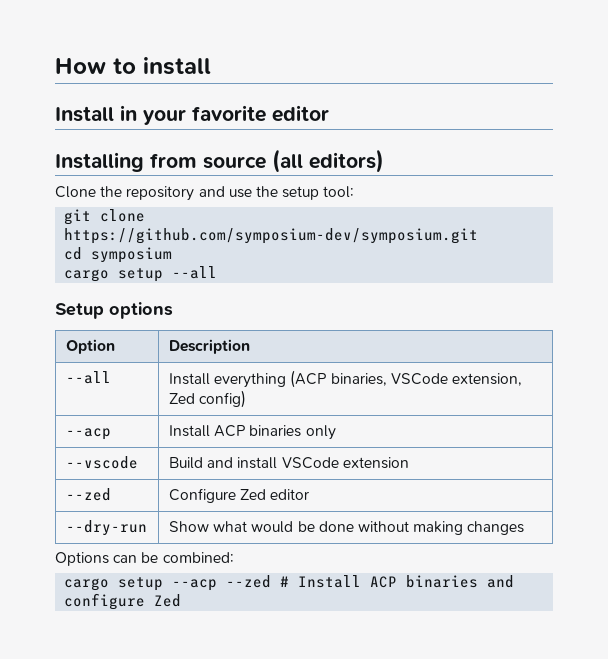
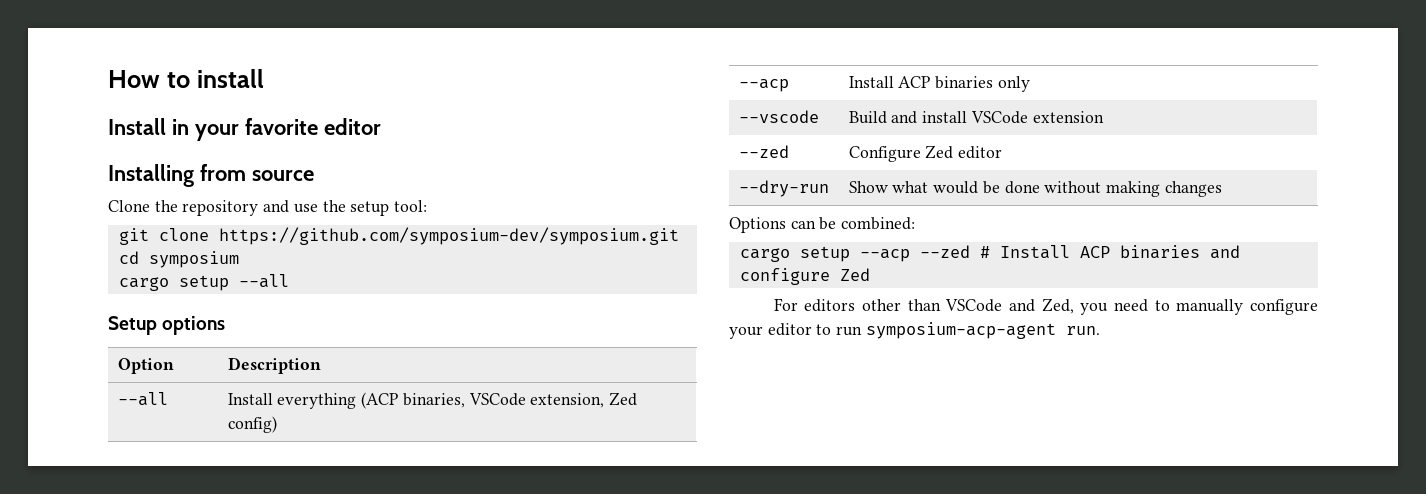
[272,149,384,173] (all editors) -> (314, 175) none
(182, 600) none -> [773,298,1318,315] [729,322,1100,339] // For editors other than VSCode and Zed, you need to manually configure your editor to run symposium-acp-agent run.

